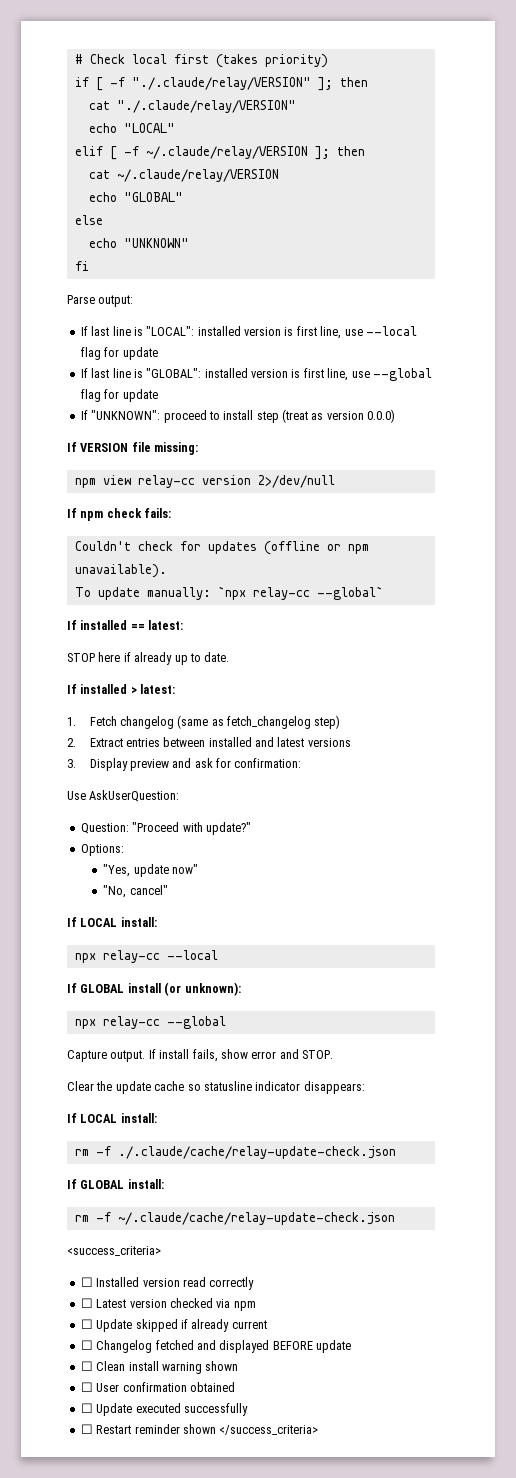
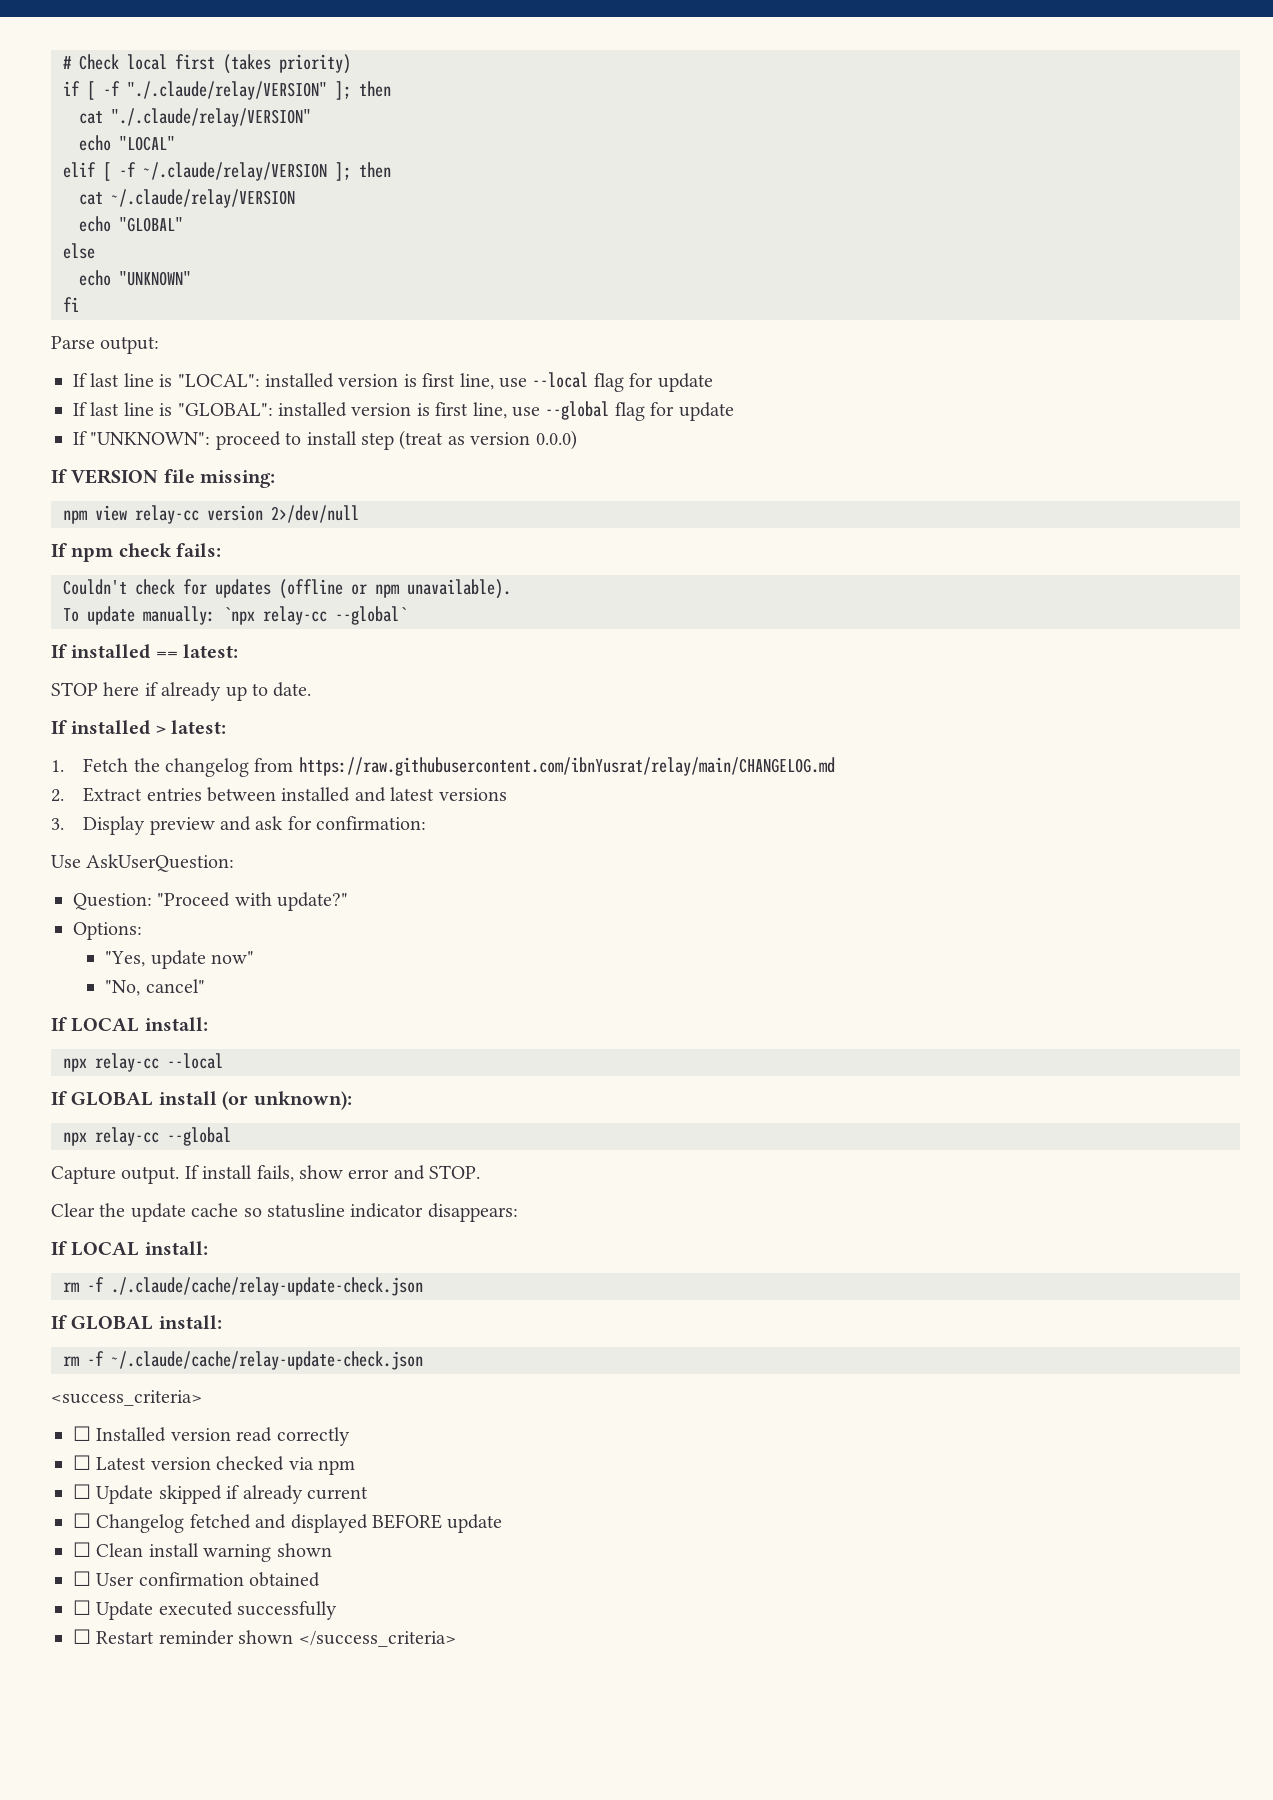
[119,715,341,729] changelog (same as fetch_changelog step) -> [133,757,835,777] the changelog from https://raw.githubusercontent.com/ibnYusrat/relay/main/CHANGELOG.md

